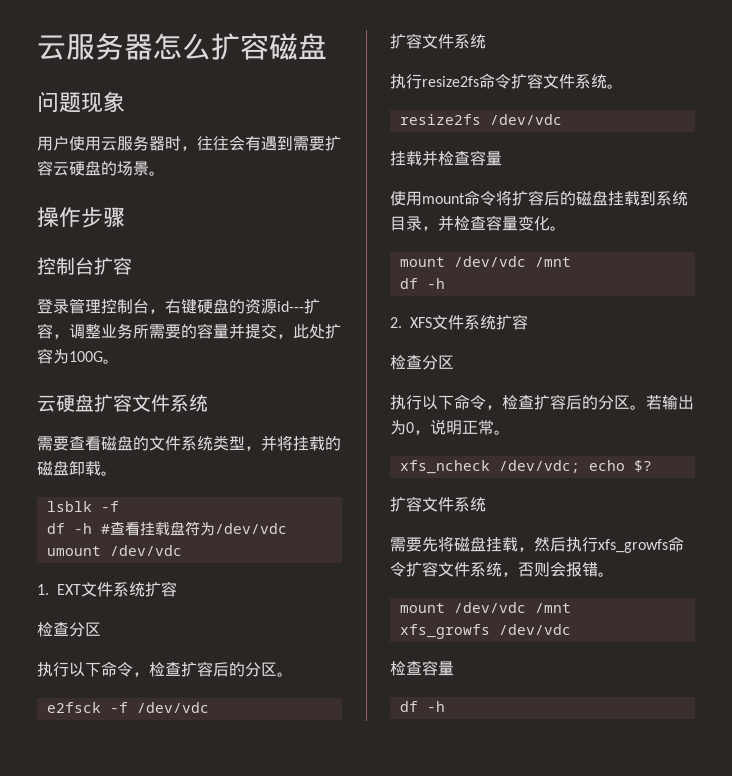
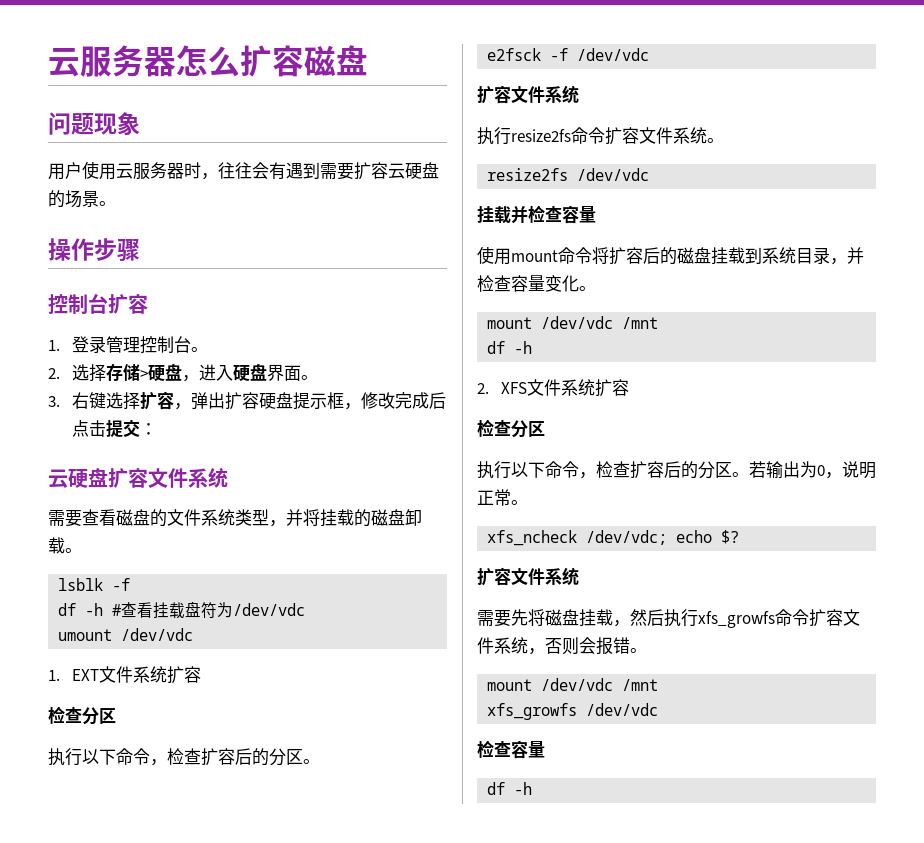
(132, 266) none -> [48,340,60,351] 1.
[149,299,320,314] [37,323,341,339] [37,348,119,364] ，右键硬盘的资源id---扩容，调整业务所需要的容量并提交，此处扩容为100G。 -> [191,347,209,352] [48,363,319,382] [48,391,447,410] [72,420,158,437] 。 // 2.选择存储>硬盘，进入硬盘界面。 // 3.右键选择扩容，弹出扩容硬盘提示框，修改完成后点击提交：

